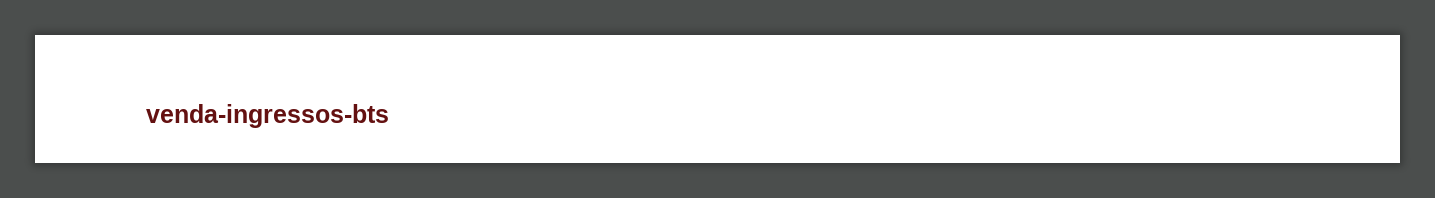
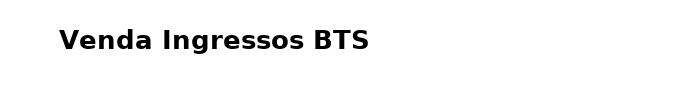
[146,104,389,128] venda-ingressos-bts -> [59,29,370,54] Venda Ingressos BTS

